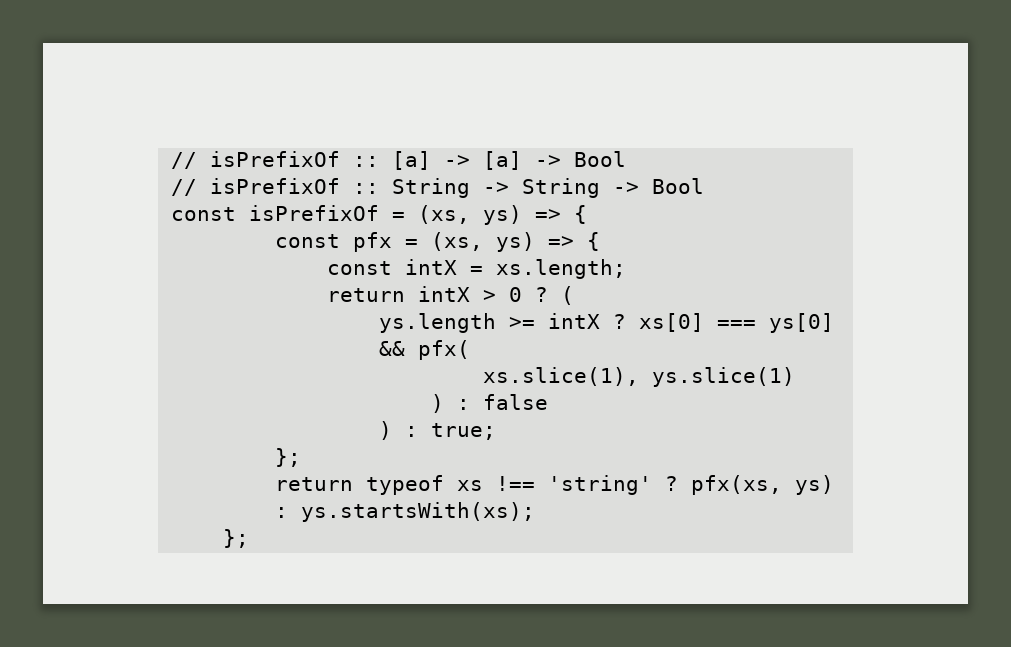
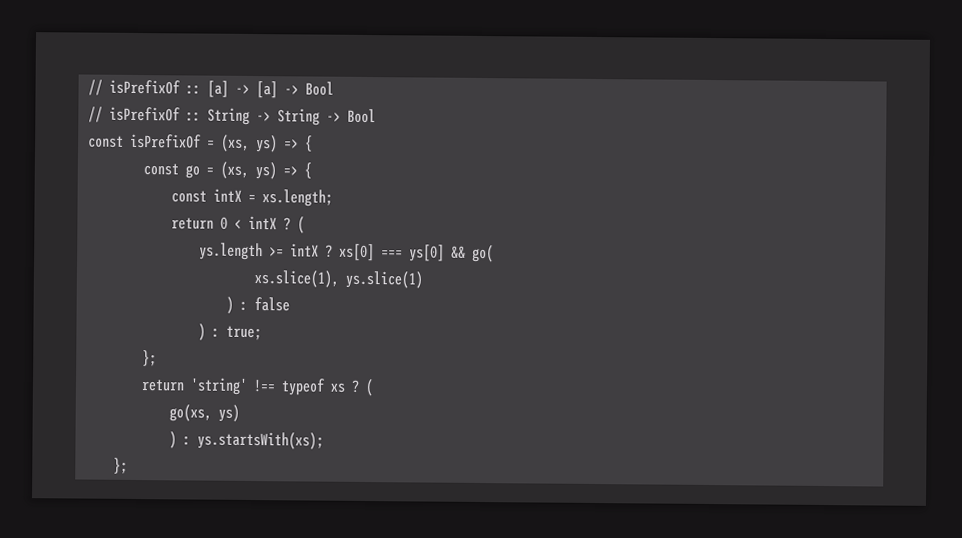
[352,232,392,252] pfx -> [184,165,200,179] go
[417,286,522,302] intX > 0 -> [219,215,277,230] 0 < intX
[417,340,470,360] pfx( -> [471,244,494,263] go(
[365,475,834,495] typeof xs !== 'string' ? pfx(xs, ys) -> [189,377,374,397] [168,404,240,422] [168,431,177,449] 'string' !== typeof xs ? ( // go(xs, ys) // )

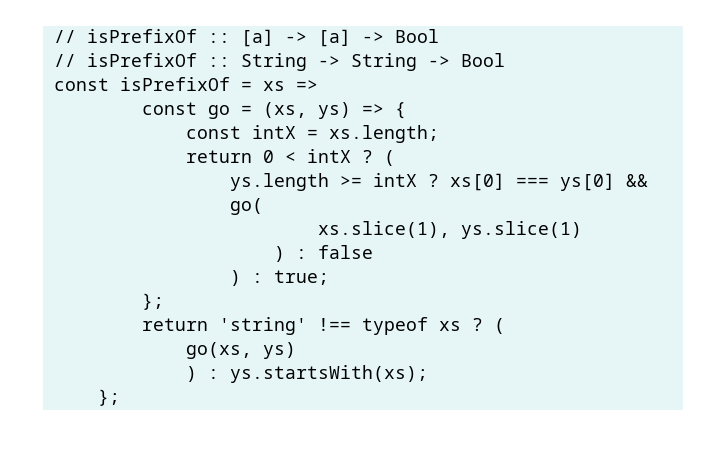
[220,134,313,153] (xs, ys) => { -> [262,80,318,91] xs =>

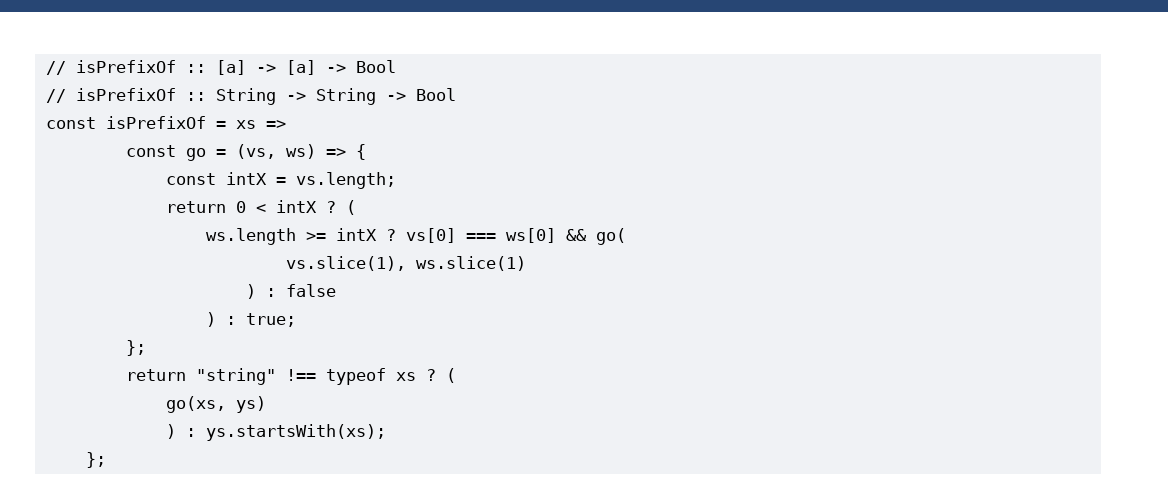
[262,102,351,119] (xs, ys) -> [236,144,317,159] (vs, ws)
[328,125,439,143] xs.length; -> [296,172,397,189] vs.length;
[229,173,329,191] ys.length -> [206,228,297,245] ws.length
[449,173,615,191] xs[0] === ys[0] -> [406,228,557,243] vs[0] === ws[0]
[317,221,582,239] xs.slice(1), ys.slice(1) -> [286,256,527,271] vs.slice(1), ws.slice(1)
[218,317,307,335] 'string' -> [196,368,277,385] "string"

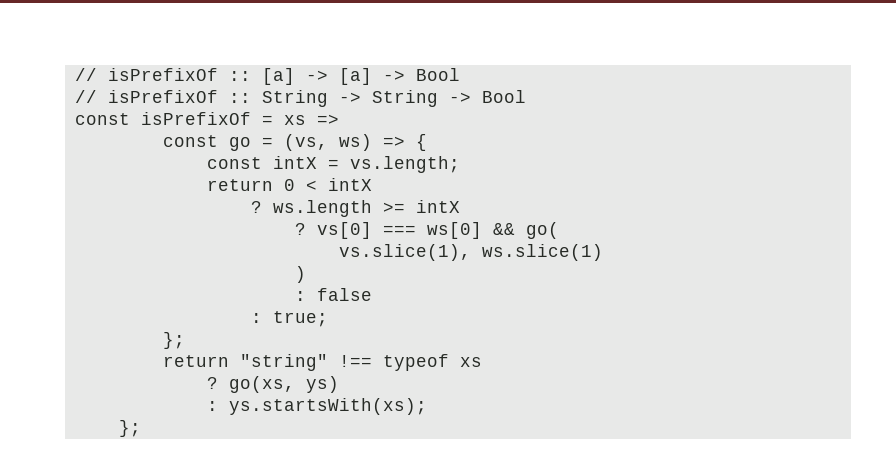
[326,200,357,215] ? ( // -> [250,201,262,213] // ?
(378, 234) none -> (460, 206) //
(257, 291) none -> (306, 274) //
[206,312,217,327] ) -> (372, 294) none
[426,368,457,383] ? ( // -> [206,377,218,389] // ?
[166,424,177,439] ) -> (339, 384) none

